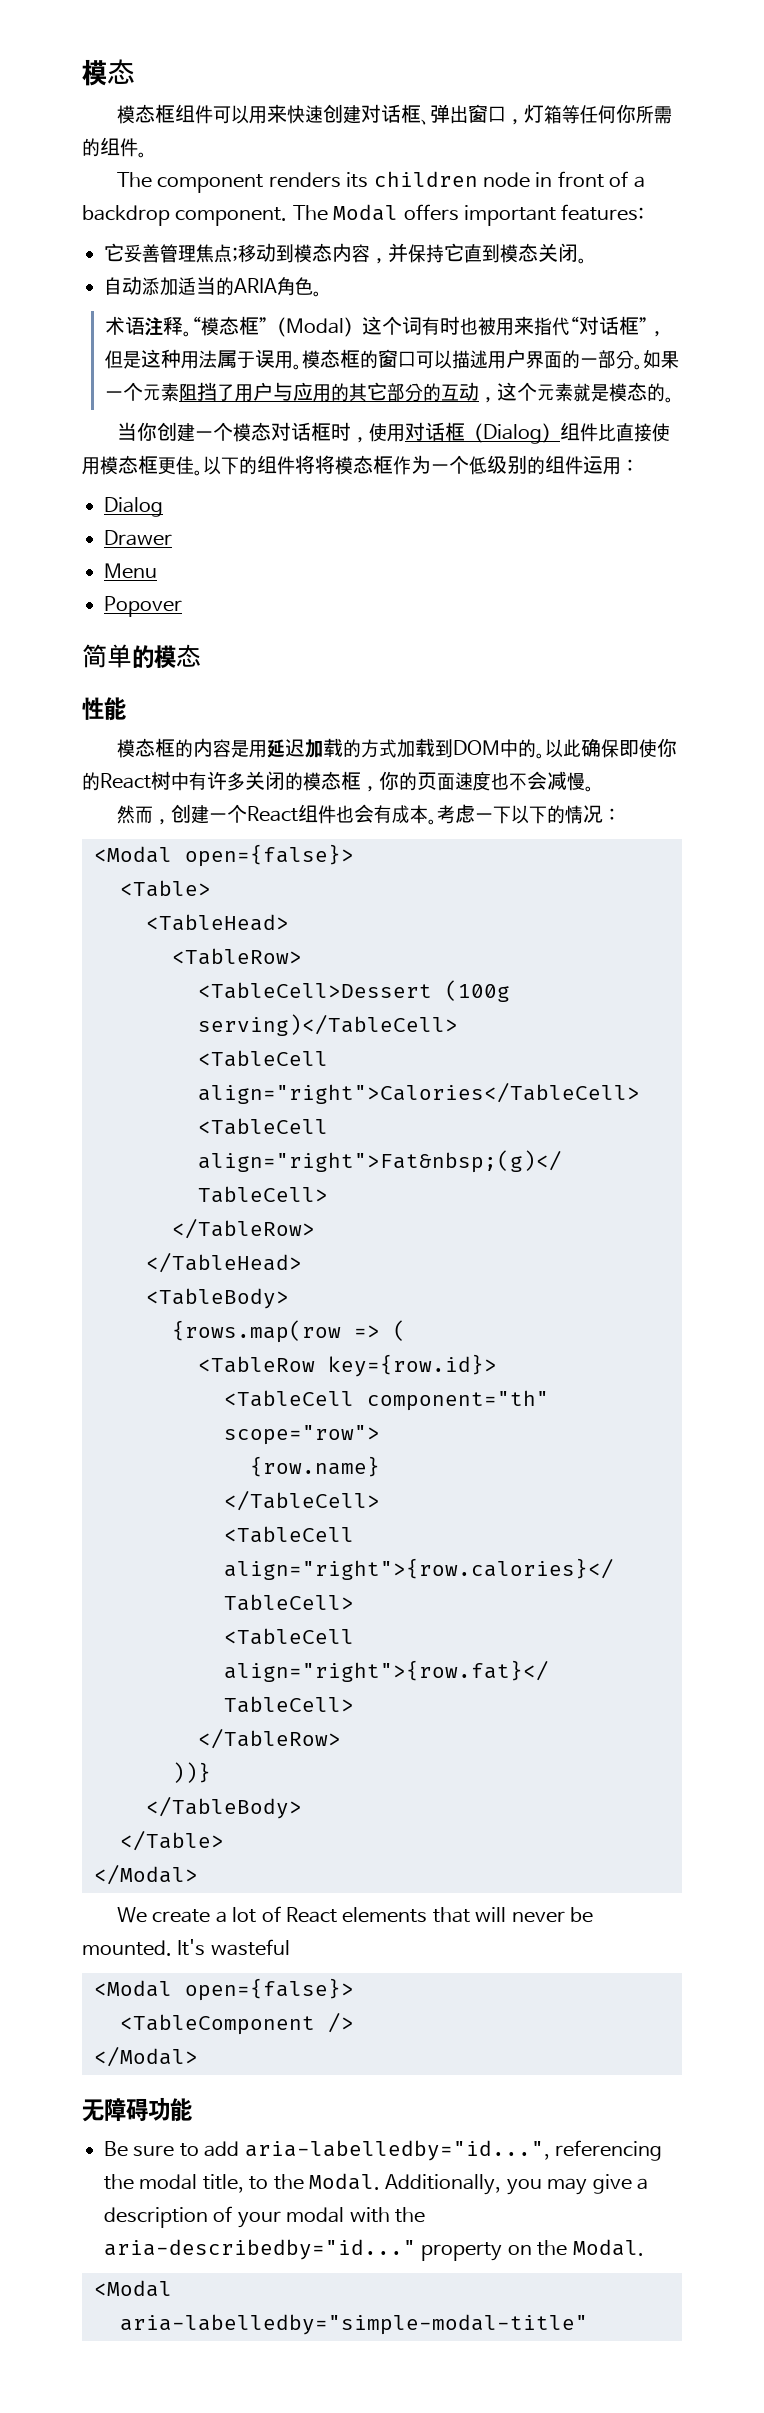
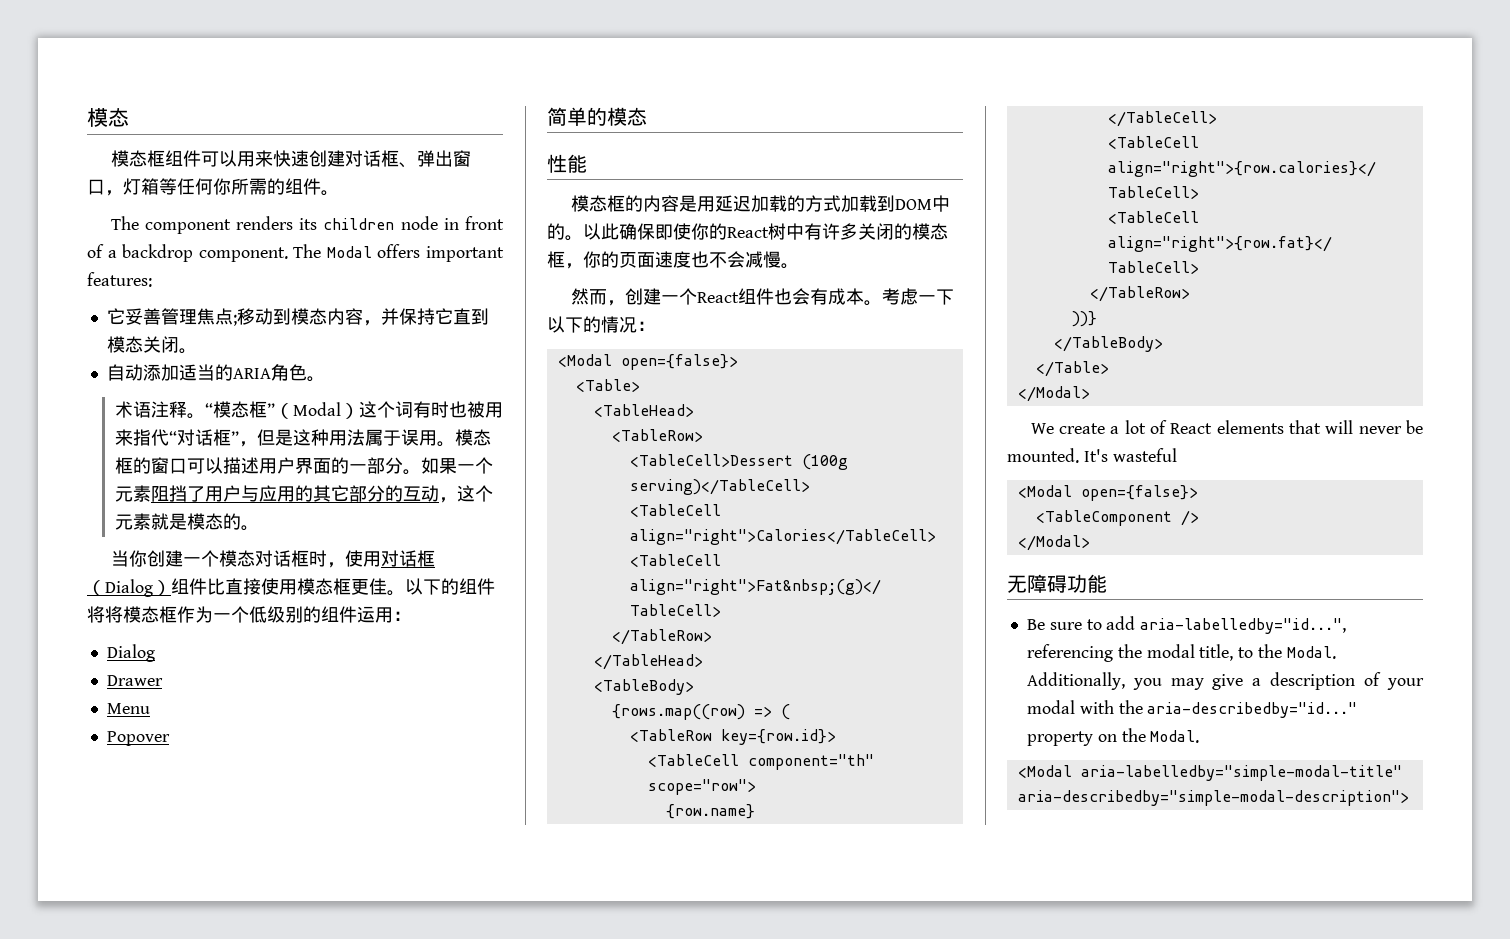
[172,1320,341,1343] {rows.map(row -> [611,704,745,720] {rows.map((row)
[120,2314,588,2335] // aria-labelledby="simple-modal-title" -> [1080,765,1402,781] [1017,790,1409,806] aria-labelledby="simple-modal-title" aria-describedby="simple-modal-description">

